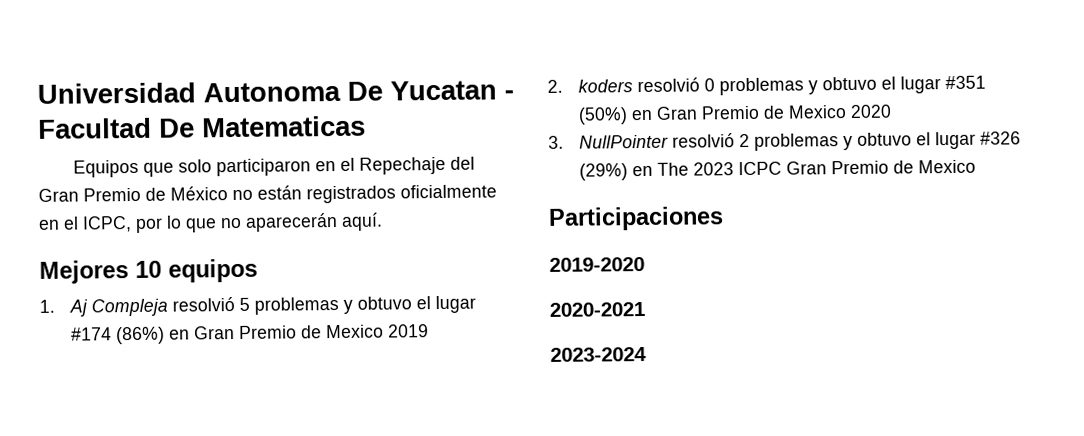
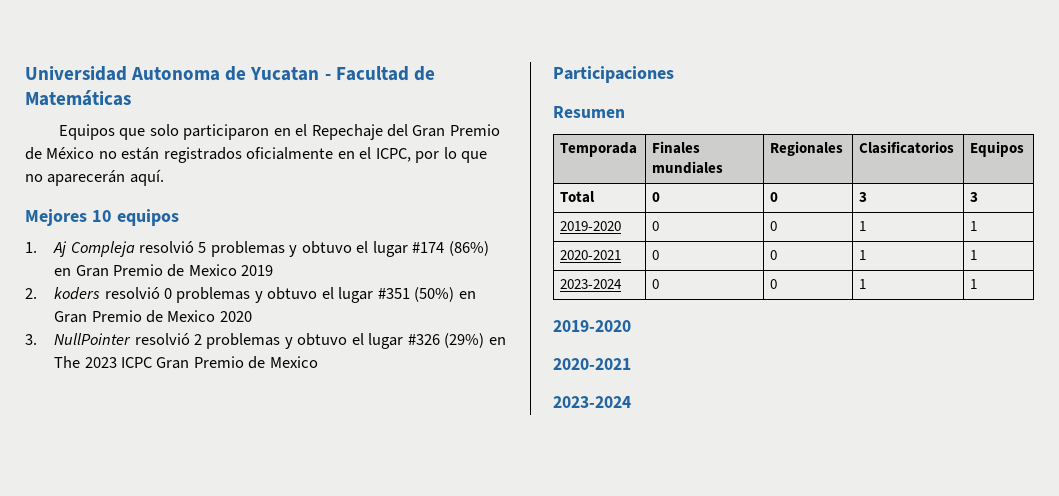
[347,81,383,101] De -> [225,66,247,81] de
[159,115,366,138] De Matematicas -> [413,66,435,81] [25,90,131,106] de Matemáticas
(724, 218) none -> [553,106,625,118] [560,142,638,157] [652,141,701,154] [652,161,724,174] [770,141,844,156] [859,141,955,154] [970,141,1025,157] [560,191,596,203] [652,192,661,202] [770,192,779,202] [859,192,868,202] [970,192,979,202] [560,221,622,231] [652,221,660,231] [770,221,778,231] [859,221,867,231] [970,221,978,231] [560,250,622,260] [652,250,660,260] [770,250,778,260] [859,250,867,260] [970,250,978,260] [560,279,623,289] [652,279,660,289] [770,279,778,289] [859,279,867,289] [970,279,978,289] // Resumen // Temporada | Finales mundiales | Regionales | Clasificatorios | Equipos // Total | 0 | 0 | 3 | 3 // 2019-2020 | 0 | 0 | 1 | 1 // 2020-2021 | 0 | 0 | 1 | 1 // 2023-2024 | 0 | 0 | 1 | 1

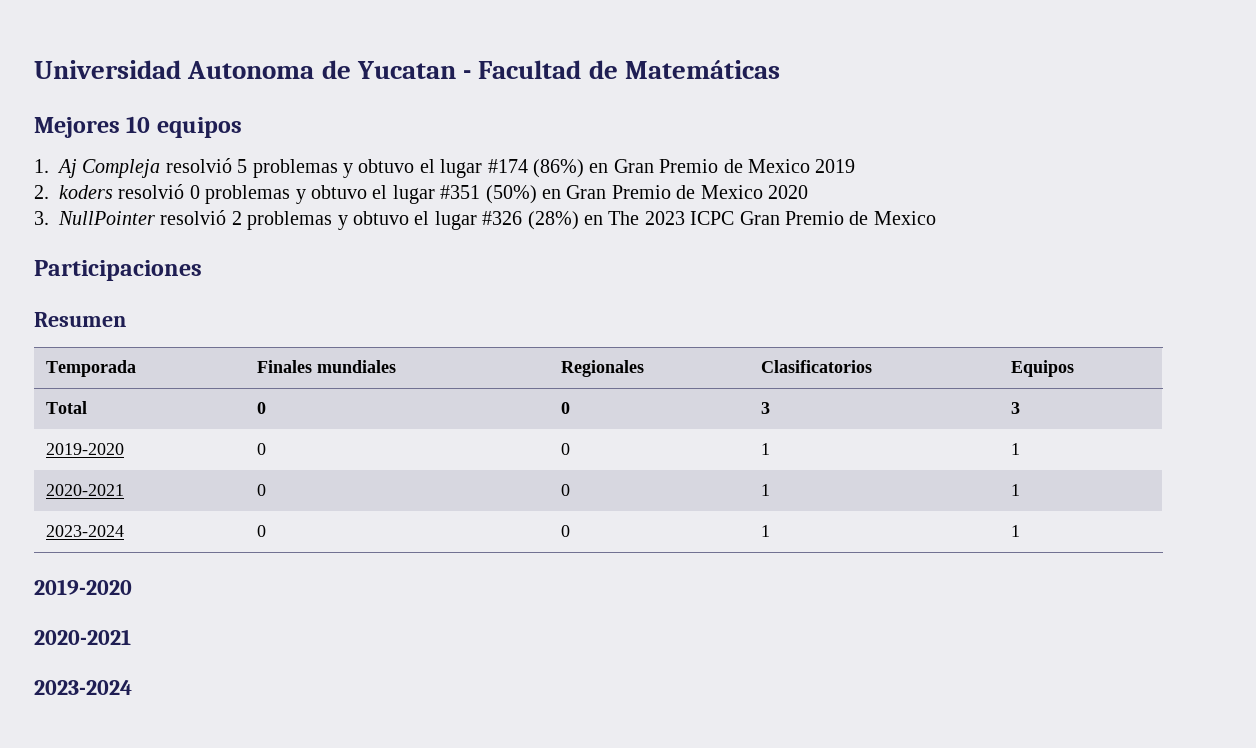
[58,124,500,140] [25,147,488,163] [25,169,164,186] // Equipos que solo participaron en el Repechaje del Gran Premio de México no están registrados oficialmente en el ICPC, por lo que no aparecerán aquí. -> (781, 69) none
[444,333,485,348] (29%) -> [527,211,579,230] (28%)

